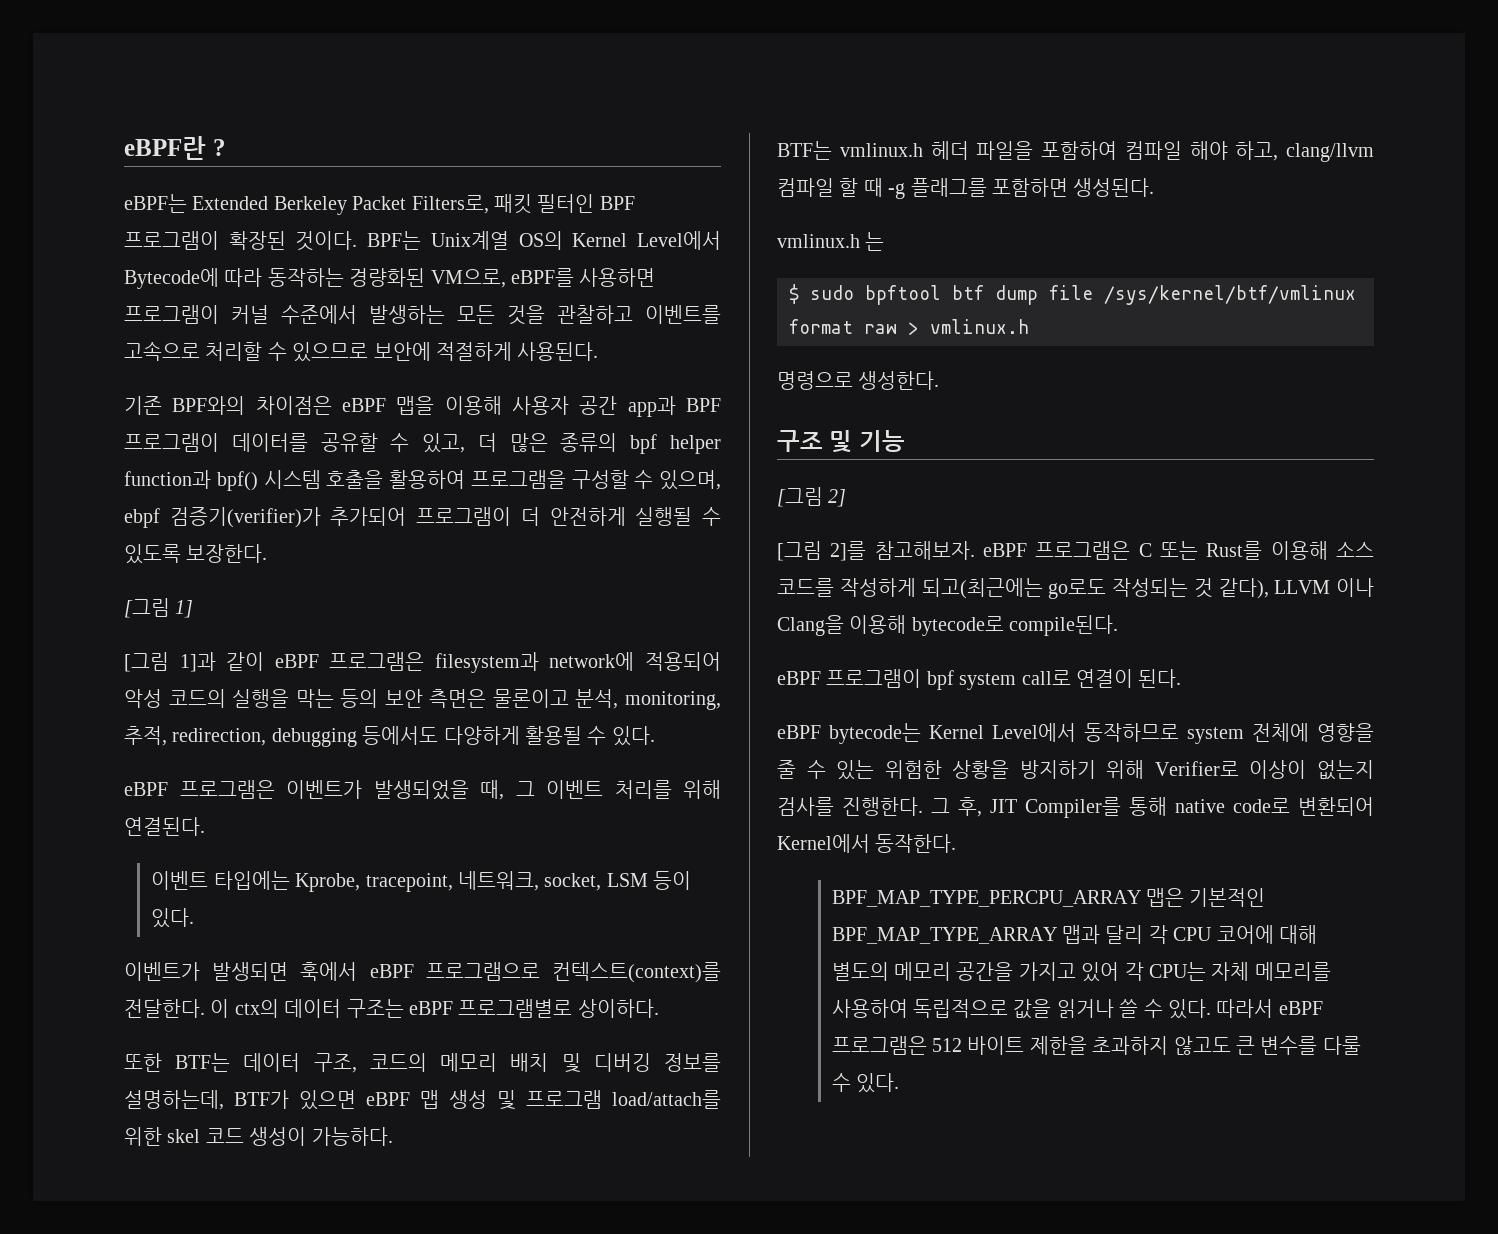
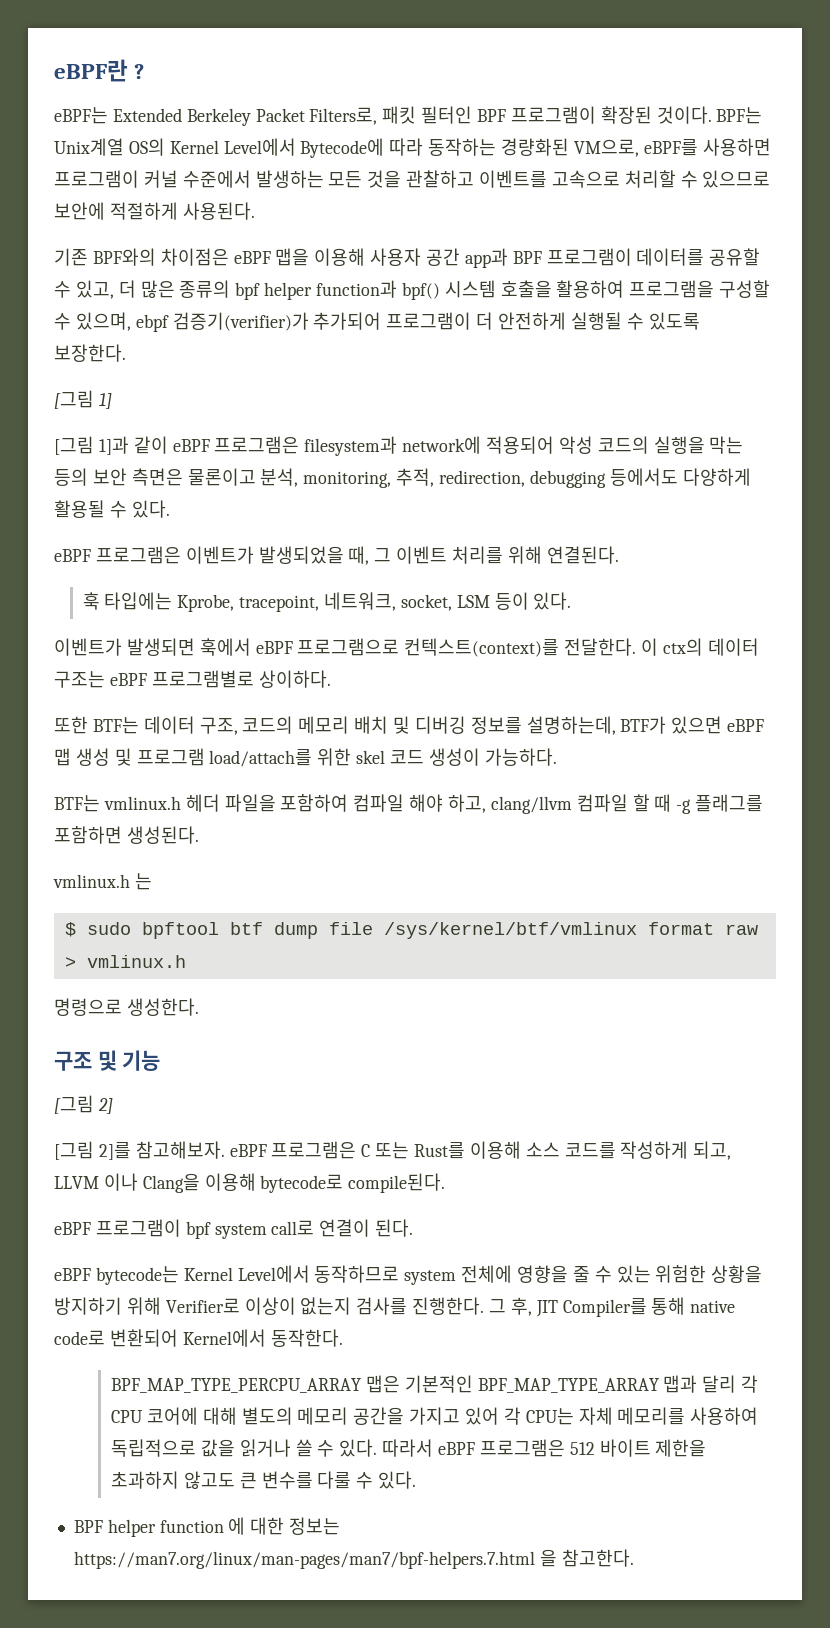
[151,871,209,890] 이벤트 -> [82,592,100,610] 훅
[921,578,1269,599] 되고(최근에는 go로도 작성되는 것 같다), -> [693,1141,732,1160] 되고,
(900, 1083) none -> [73,1517,341,1537] [73,1549,634,1569] // BPF helper function 에 대한 정보는 https://man7.org/linux/man-pages/man7/bpf-helpers.7.html 을 참고한다.

